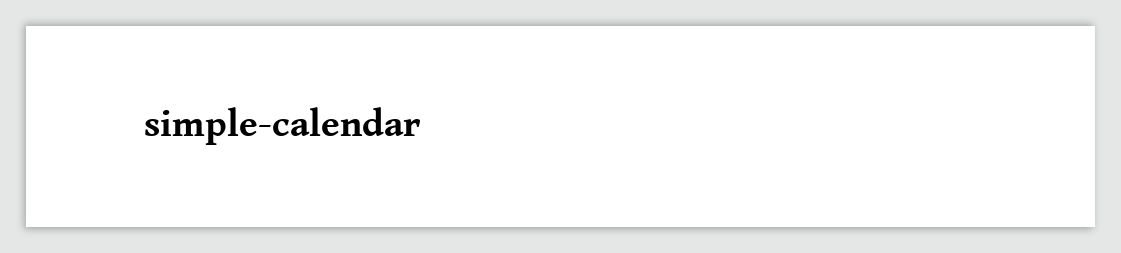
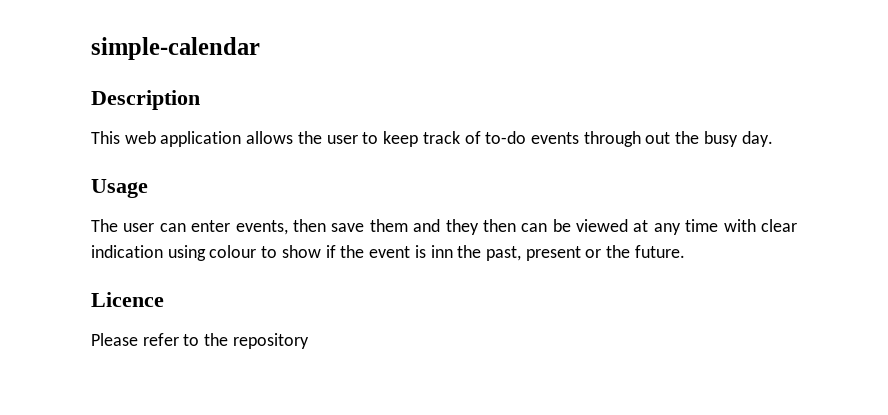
(420, 126) none -> [91,90,200,110] [91,131,773,147] [91,179,148,198] [91,219,798,235] [91,245,685,261] [91,292,164,307] [91,333,309,349] // Description // This web application allows the user to keep track of to-do events through out the busy day. // Usage // The user can enter events, then save them and they then can be viewed at any time with clear indication using colour to show if the event is inn the past, present or the future. // Licence // Please refer to the repository

